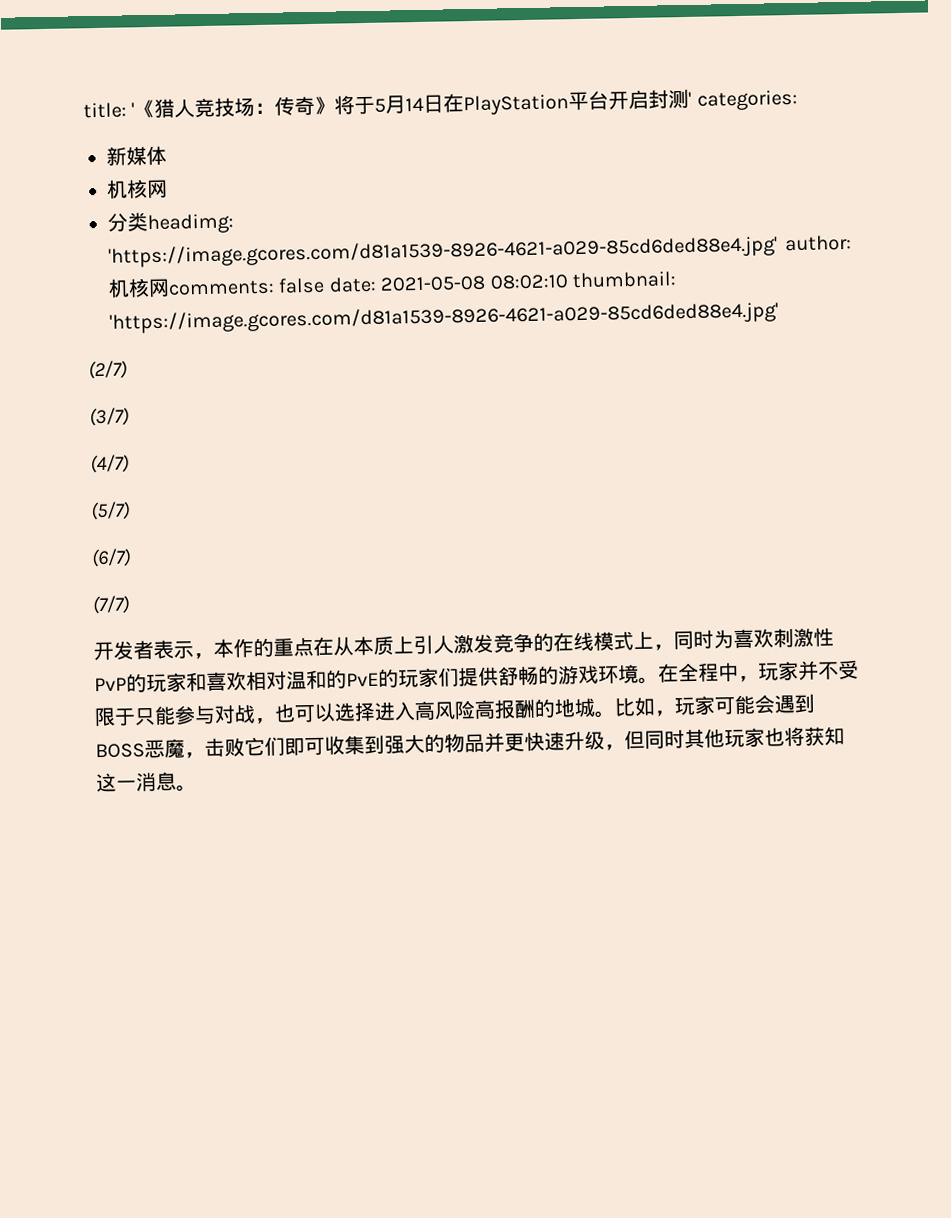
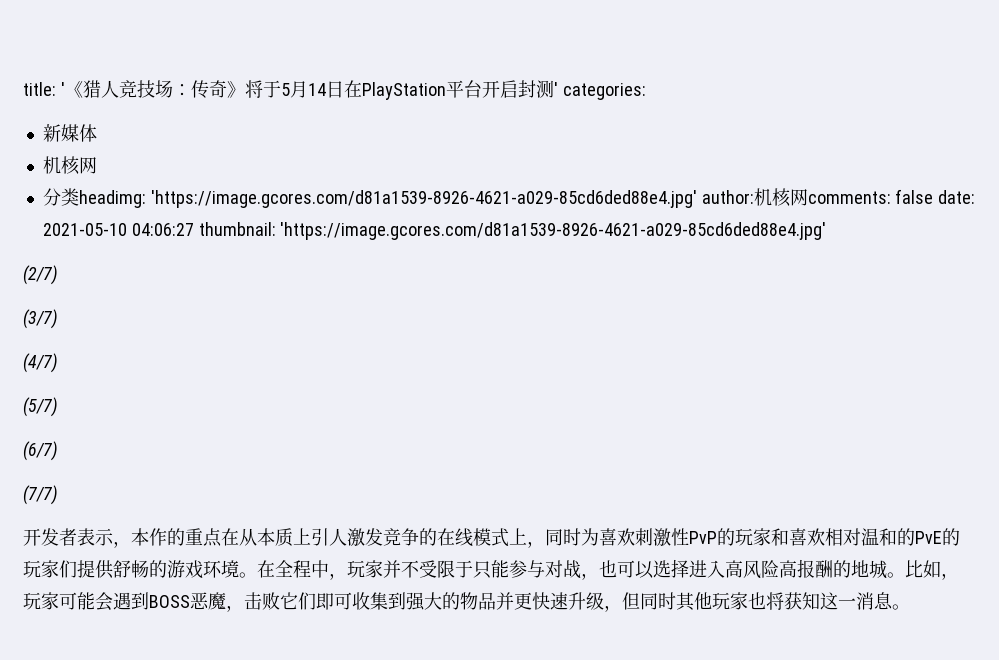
[380,274,569,292] 2021-05-08 08:02:10 -> [42,223,194,236] 2021-05-10 04:06:27

